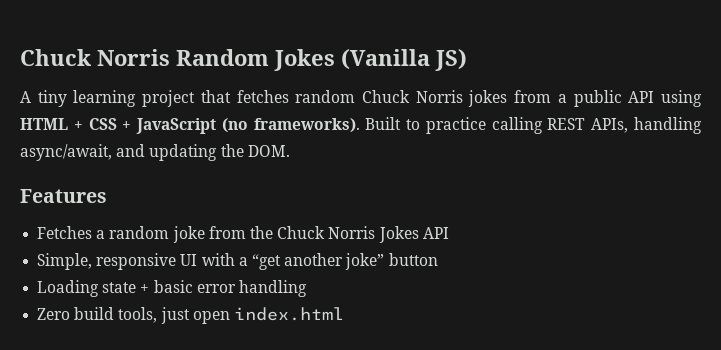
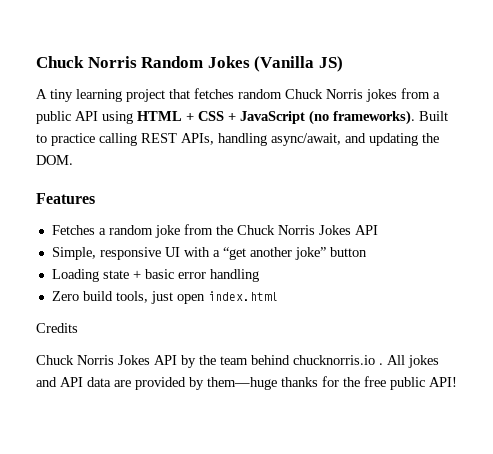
(344, 314) none -> [36,323,78,333] [36,355,439,368] [36,376,457,390] // Credits // Chuck Norris Jokes API by the team behind chucknorris.io . All jokes and API data are provided by them—huge thanks for the free public API!

